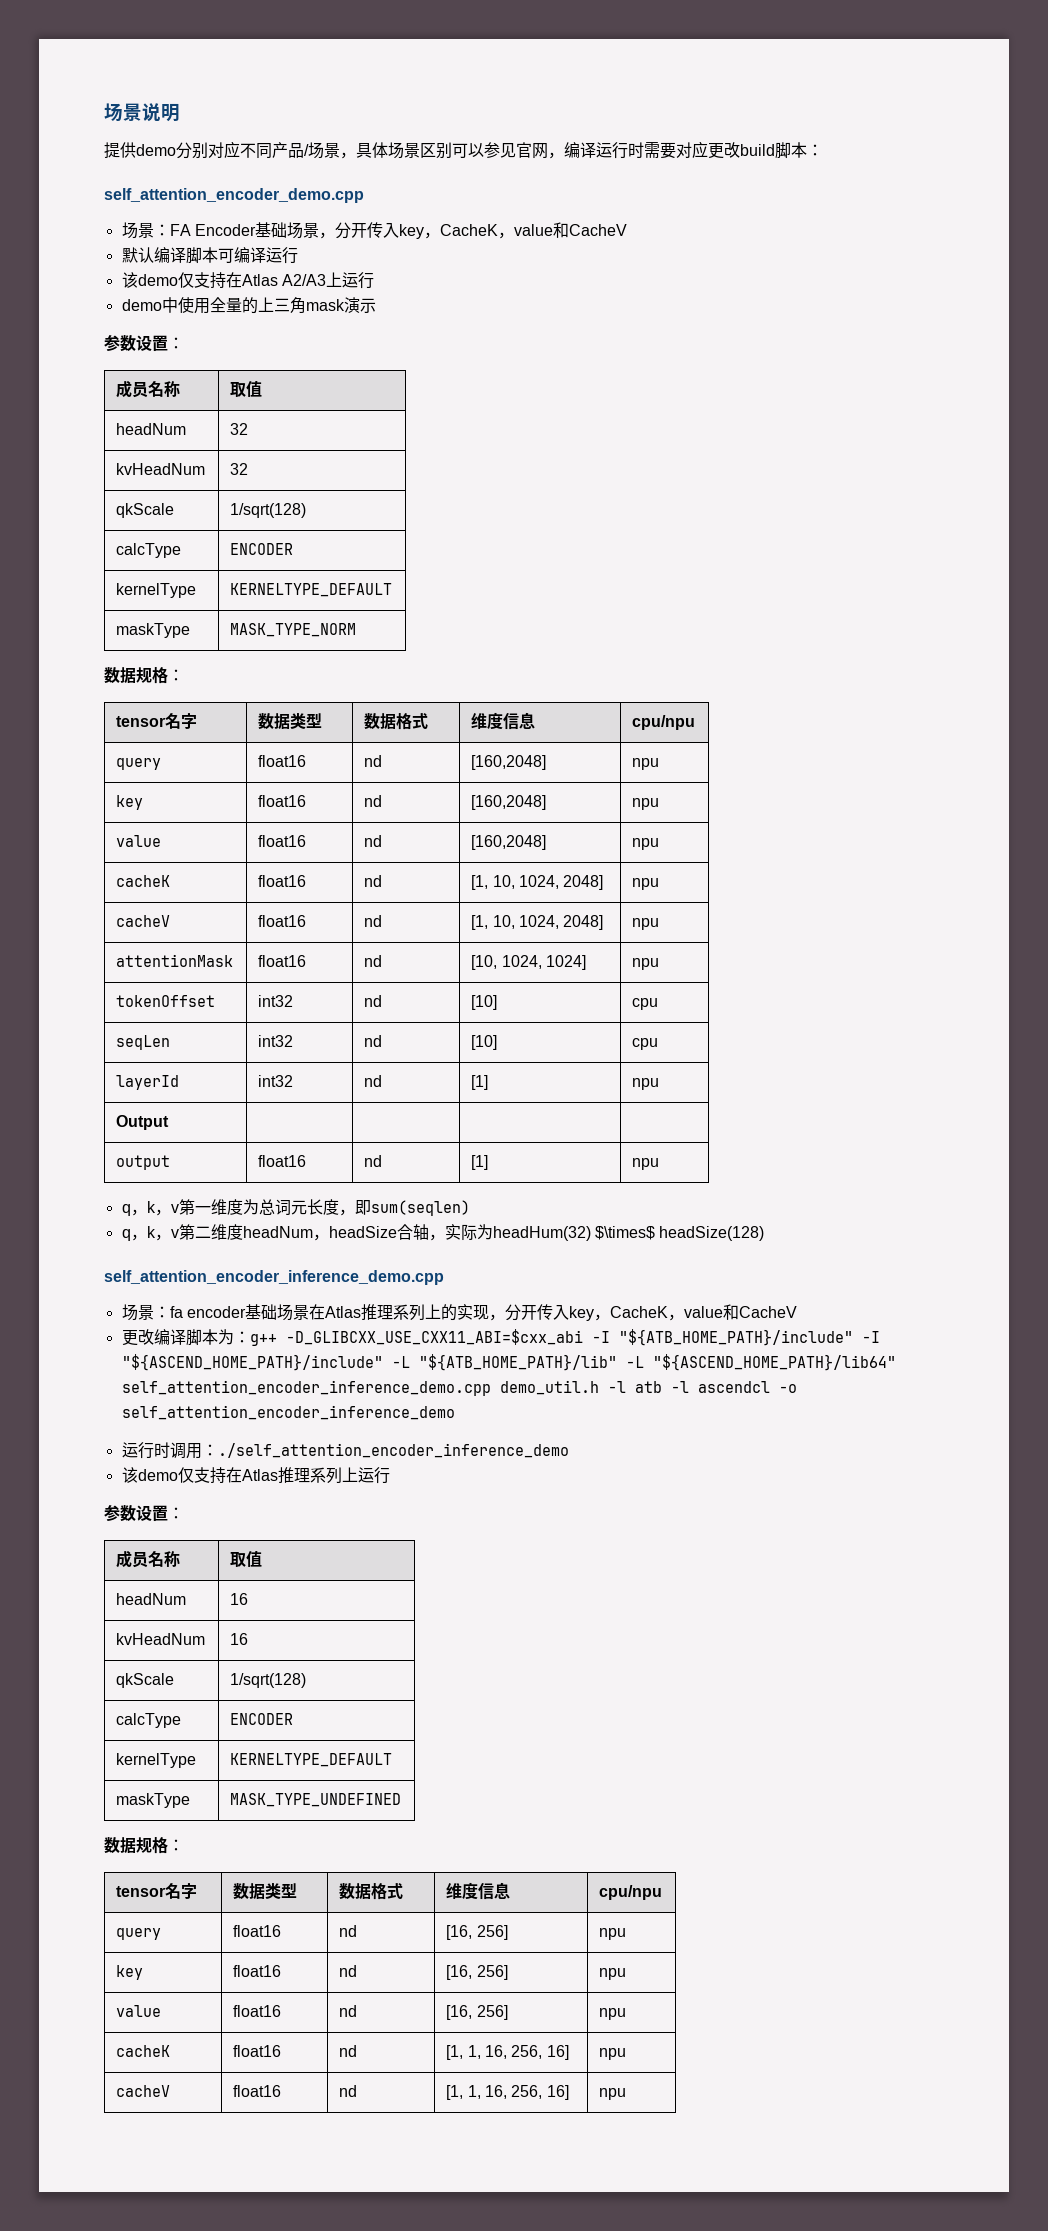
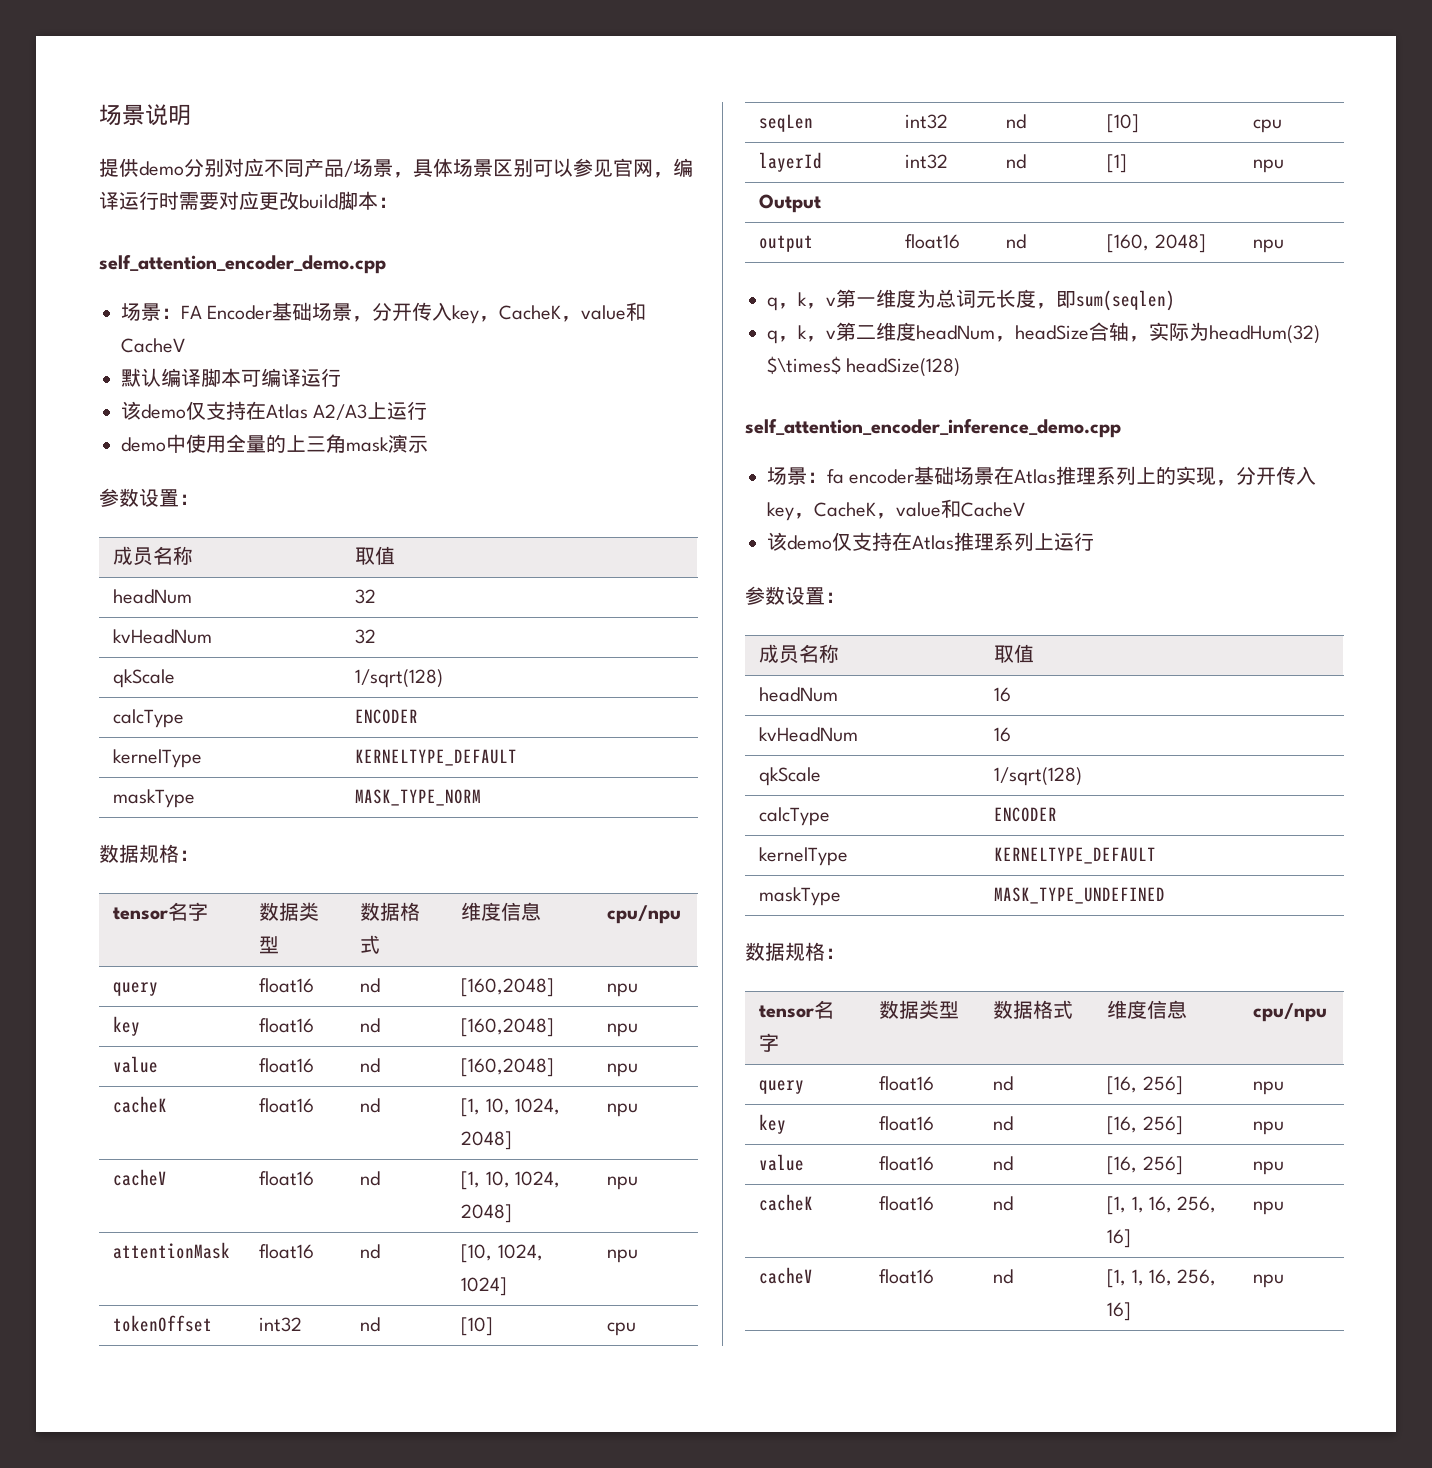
[471,1155,489,1170] [1] -> [1107,234,1206,253] [160, 2048]
[121,1329,880,1346] [121,1354,896,1371] [121,1380,797,1396] [121,1405,455,1420] [121,1442,569,1459] // 更改编译脚本为：g++ -D_GLIBCXX_USE_CXX11_ABI=$cxx_abi -I "${ATB_HOME_PATH}/include" -I "${ASCEND_HOME_PATH}/include" -L "${ATB_HOME_PATH}/lib" -L "${ASCEND_HOME_PATH}/lib64" self_attention_encoder_inference_demo.cpp demo_util.h -l atb -l ascendcl -o self_attention_encoder_inference_demo // 运行时调用：./self_attention_encoder_inference_demo -> (1025, 509) none

